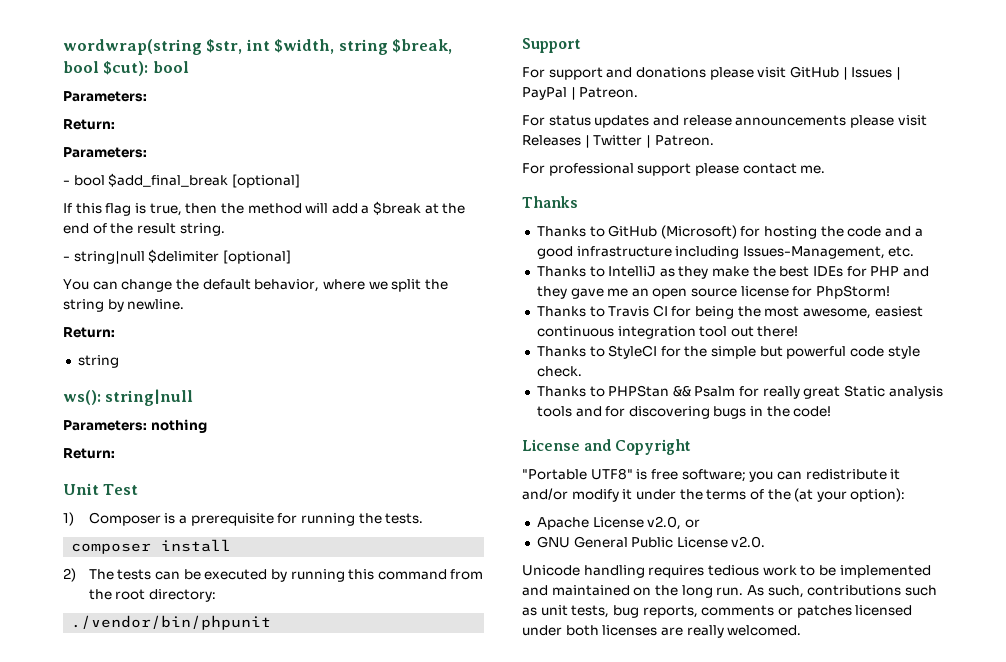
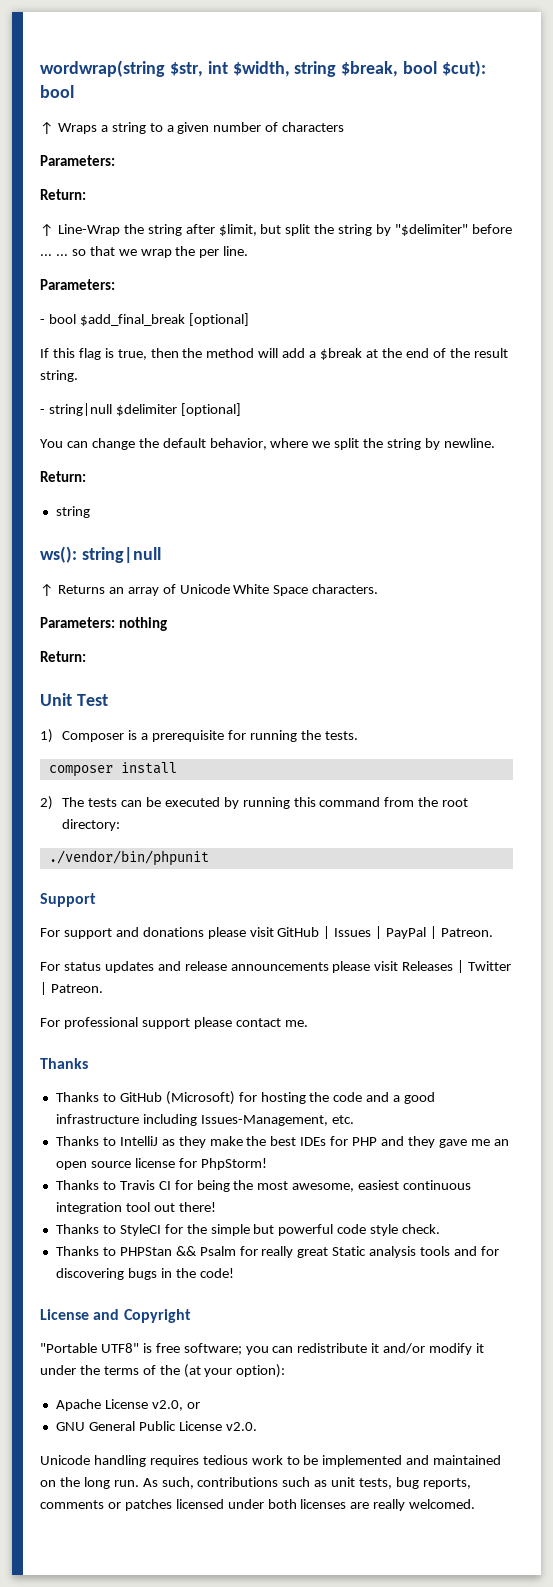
[63,91,147,102] [63,119,115,130] Parameters: // Return: -> [40,121,345,134] [40,155,115,166] [40,189,86,200] [40,223,512,236] [40,246,249,258] ↑ Wraps a string to a given number of characters // Parameters: // Return: // ↑ Line-Wrap the string after $limit, but split the string by "$delimiter" before ... ... so that we wrap the per line.
(194, 397) none -> [40,583,379,596] // ↑ Returns an array of Unicode White Space characters.

